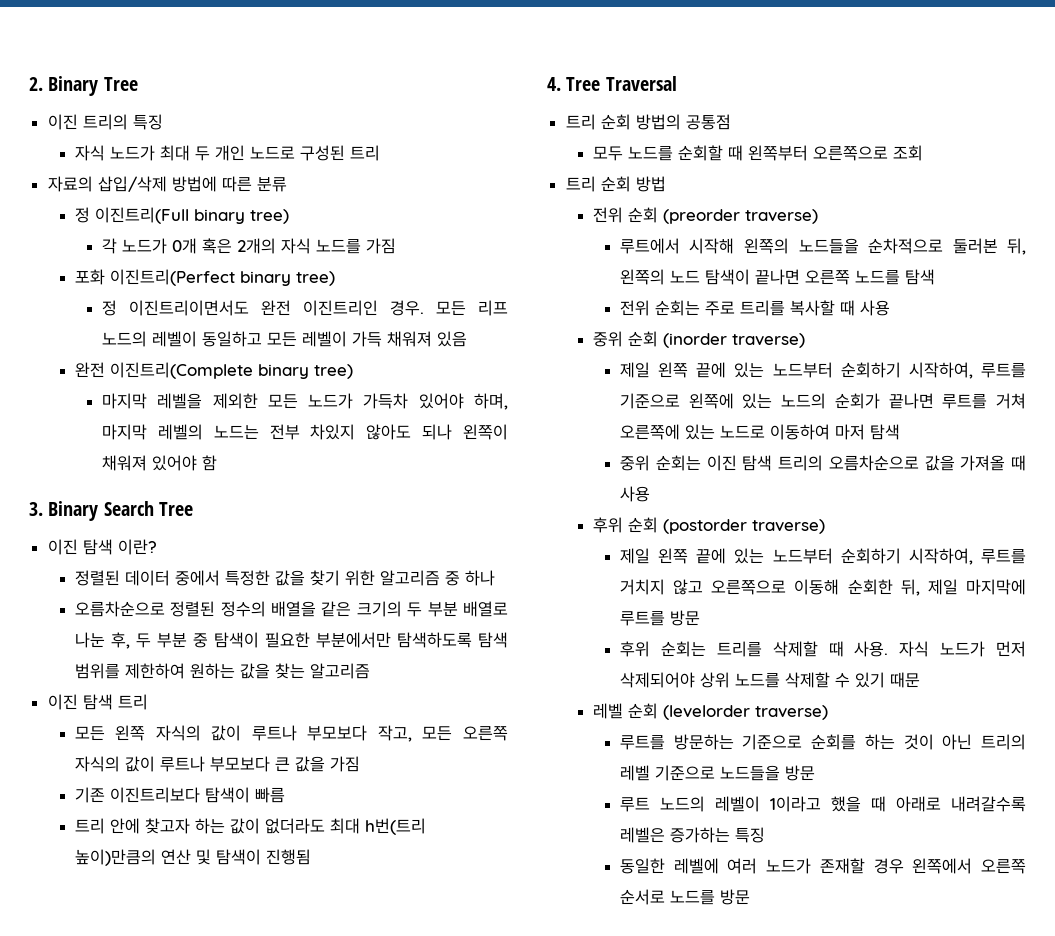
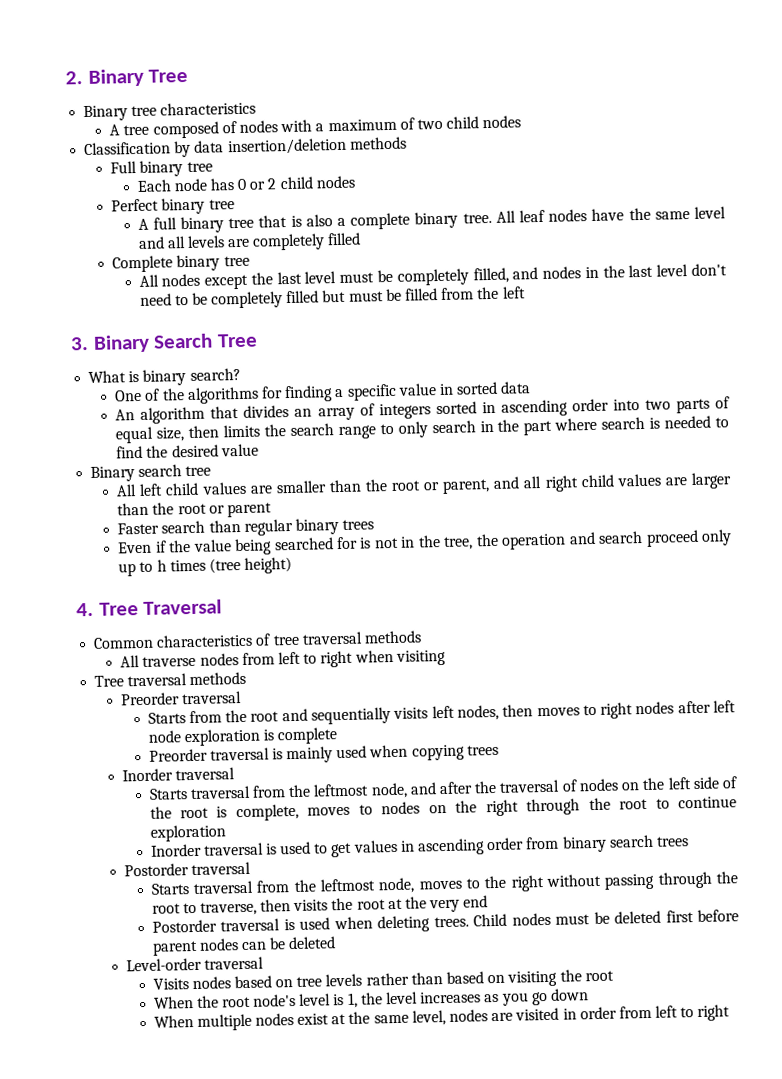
[47,114,163,130] [74,145,380,161] [47,176,287,192] [74,207,289,224] [101,238,396,254] [74,269,335,286] [101,300,508,316] [101,331,467,347] [74,362,353,379] [101,393,508,410] [101,424,508,440] [101,455,217,471] [29,501,194,521] [47,539,157,555] [74,570,495,586] [74,601,508,617] [74,632,508,649] [74,663,370,679] [47,694,148,710] [74,725,508,742] [74,756,360,772] [74,787,285,803] [74,818,426,835] [74,849,311,866] [547,76,677,91] [565,114,731,130] [592,145,923,161] [565,176,666,192] [592,207,818,224] [619,238,1026,255] [619,269,935,285] [619,300,890,316] [592,331,805,348] [619,362,1026,379] [619,393,1026,409] [619,424,900,440] [619,455,1026,471] [619,486,650,502] [592,517,825,534] [619,548,1026,565] [619,579,1026,596] [619,610,700,626] [619,641,1026,657] [619,672,920,688] [592,703,828,720] [619,734,1026,750] [619,765,815,781] [619,796,1026,812] [619,827,765,843] [619,858,1026,874] [619,889,750,905] 이진 트리의 특징 // 자식 노드가 최대 두 개인 노드로 구성된 트리 // 자료의 삽입/삭제 방법에 따른 분류 // 정 이진트리(Full binary tree) // 각 노드가 0개 혹은 2개의 자식 노드를 가짐 // 포화 이진트리(Perfect binary tree) // 정 이진트리이면서도 완전 이진트리인 경우. 모든 리프 노드의 레벨이 동일하고 모든 레벨이 가득 채워져 있음 // 완전 이진트리(Complete binary tree) // 마지막 레벨을 제외한 모든 노드가 가득차 있어야 하며, 마지막 레벨의 노드는 전부 차있지 않아도 되나 왼쪽이 채워져 있어야 함 // 3. Binary Search Tree // 이진 탐색 이란? // 정렬된 데이터 중에서 특정한 값을 찾기 위한 알고리즘 중 하나 // 오름차순으로 정렬된 정수의 배열을 같은 크기의 두 부분 배열로 나눈 후, 두 부분 중 탐색이 필요한 부분에서만 탐색하도록 탐색 범위를 제한하여 원하는 값을 찾는 알고리즘 // 이진 탐색 트리 // 모든 왼쪽 자식의 값이 루트나 부모보다 작고, 모든 오른쪽 자식의 값이 루트나 부모보다 큰 값을 가짐 // 기존 이진트리보다 탐색이 빠름 // 트리 안에 찾고자 하는 값이 없더라도 최대 h번(트리 높이)만큼의 연산 및 탐색이 진행됨 // 4. Tree Traversal // 트리 순회 방법의 공통점 // 모두 노드를 순회할 때 왼쪽부터 오른쪽으로 조회 // 트리 순회 방법 // 전위 순회 (preorder traverse) // 루트에서 시작해 왼쪽의 노드들을 순차적으로 둘러본 뒤, 왼쪽의 노드 탐색이 끝나면 오른쪽 노드를 탐색 // 전위 순회는 주로 트리를 복사할 때 사용 // 중위 순회 (inorder traverse) // 제일 왼쪽 끝에 있는 노드부터 순회하기 시작하여, 루트를 기준으로 왼쪽에 있는 노드의 순회가 끝나면 루트를 거쳐 오른쪽에 있는 노드로 이동하여 마저 탐색 // 중위 순회는 이진 탐색 트리의 오름차순으로 값을 가져올 때 사용 // 후위 순회 (postorder traverse) // 제일 왼쪽 끝에 있는 노드부터 순회하기 시작하여, 루트를 거치지 않고 오른쪽으로 이동해 순회한 뒤, 제일 마지막에 루트를 방문 // 후위 순회는 트리를 삭제할 때 사용. 자식 노드가 먼저 삭제되어야 상위 노드를 삭제할 수 있기 때문 // 레벨 순회 (levelorder traverse) // 루트를 방문하는 기준으로 순회를 하는 것이 아닌 트리의 레벨 기준으로 노드들을 방문 // 루트 노드의 레벨이 1이라고 했을 때 아래로 내려갈수록 레벨은 증가하는 특징 // 동일한 레벨에 여러 노드가 존재할 경우 왼쪽에서 오른쪽 순서로 노드를 방문 -> [83,101,257,122] [109,115,522,139] [84,136,407,158] [110,160,213,177] [136,175,355,192] [111,197,235,215] [137,206,727,234] [137,232,362,251] [112,254,250,273] [138,263,728,290] [139,286,526,309] [70,333,258,353] [88,367,241,386] [114,381,532,405] [115,396,731,424] [115,415,730,444] [116,443,259,459] [90,464,212,482] [116,472,733,497] [117,502,273,518] [117,518,375,536] [118,529,733,556] [118,556,293,577] [76,599,223,617] [93,630,422,649] [120,649,446,668] [94,671,247,687] [121,690,243,706] [147,700,736,725] [147,727,339,747] [148,744,499,764] [122,767,236,782] [148,776,739,800] [149,796,738,822] [149,824,226,842] [150,834,689,858] [124,861,252,877] [150,871,738,895] [151,895,489,916] [151,909,740,933] [151,936,337,956] [126,956,265,972] [152,969,614,990] [153,988,589,1009] [153,1004,731,1031] Binary tree characteristics // A tree composed of nodes with a maximum of two child nodes // Classification by data insertion/deletion methods // Full binary tree // Each node has 0 or 2 child nodes // Perfect binary tree // A full binary tree that is also a complete binary tree. All leaf nodes have the same level and all levels are completely filled // Complete binary tree // All nodes except the last level must be completely filled, and nodes in the last level don't need to be completely filled but must be filled from the left // 3. Binary Search Tree // What is binary search? // One of the algorithms for finding a specific value in sorted data // An algorithm that divides an array of integers sorted in ascending order into two parts of equal size, then limits the search range to only search in the part where search is needed to find the desired value // Binary search tree // All left child values are smaller than the root or parent, and all right child values are larger than the root or parent // Faster search than regular binary trees // Even if the value being searched for is not in the tree, the operation and search proceed only up to h times (tree height) // 4. Tree Traversal // Common characteristics of tree traversal methods // All traverse nodes from left to right when visiting // Tree traversal methods // Preorder traversal // Starts from the root and sequentially visits left nodes, then moves to right nodes after left node exploration is complete // Preorder traversal is mainly used when copying trees // Inorder traversal // Starts traversal from the leftmost node, and after the traversal of nodes on the left side of the root is complete, moves to nodes on the right through the root to continue exploration // Inorder traversal is used to get values in ascending order from binary search trees // Postorder traversal // Starts traversal from the leftmost node, moves to the right without passing through the root to traverse, then visits the root at the very end // Postorder traversal is used when deleting trees. Child nodes must be deleted first before parent nodes can be deleted // Level-order traversal // Visits nodes based on tree levels rather than based on visiting the root // When the root node's level is 1, the level increases as you go down // When multiple nodes exist at the same level, nodes are visited in order from left to right

